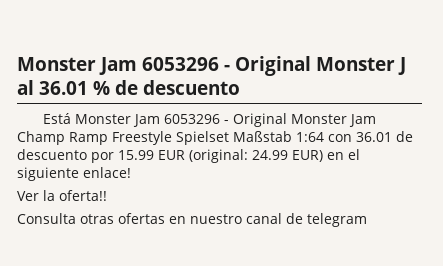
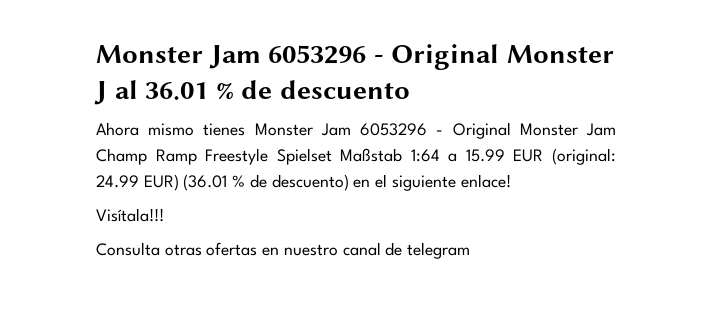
[42,113,71,124] Está -> [96,122,246,136] Ahora mismo tienes
[328,131,413,142] [17,149,114,163] con 36.01 de descuento por -> [448,153,458,162] a
(323, 156) none -> [183,174,349,191] (36.01 % de descuento)
[17,190,107,201] Ver la oferta!! -> [96,208,164,222] Visítala!!!

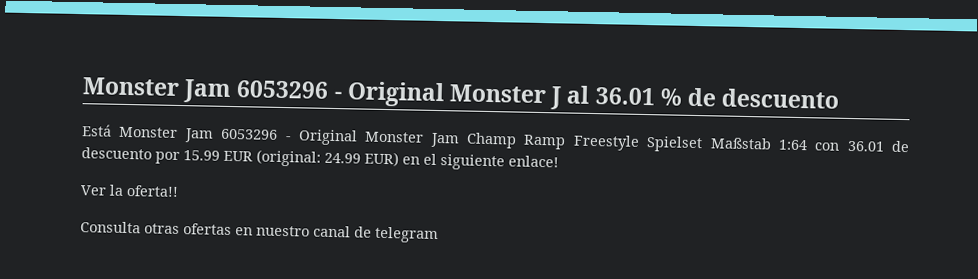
[96,122,246,136] Ahora mismo tienes -> [81,124,112,137] Está
[448,153,458,162] a -> [814,140,910,153] [81,147,180,165] con 36.01 de descuento por
[183,174,349,191] (36.01 % de descuento) -> (399, 159) none
[96,208,164,222] Visítala!!! -> [80,184,179,197] Ver la oferta!!

